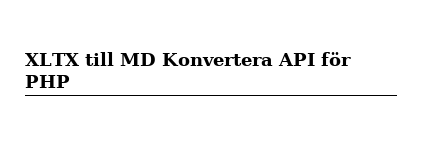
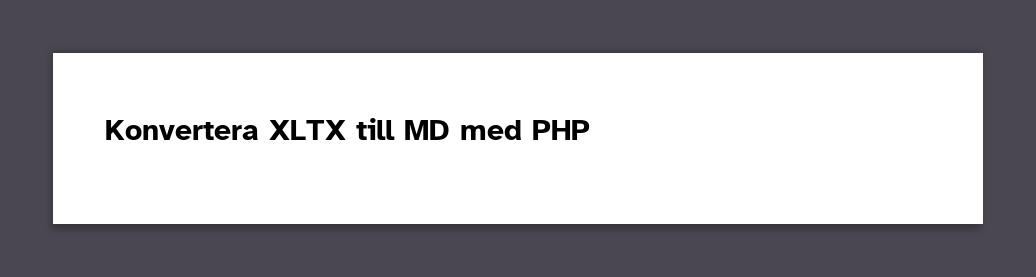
(25, 59) none -> [105,120,259,140] Konvertera
[161,52,351,66] Konvertera API för -> [460,120,522,140] med

